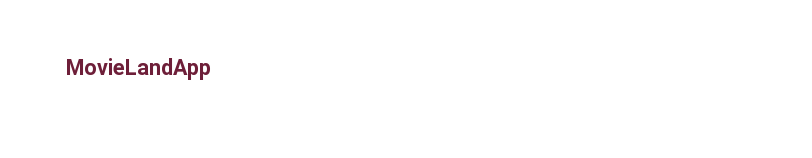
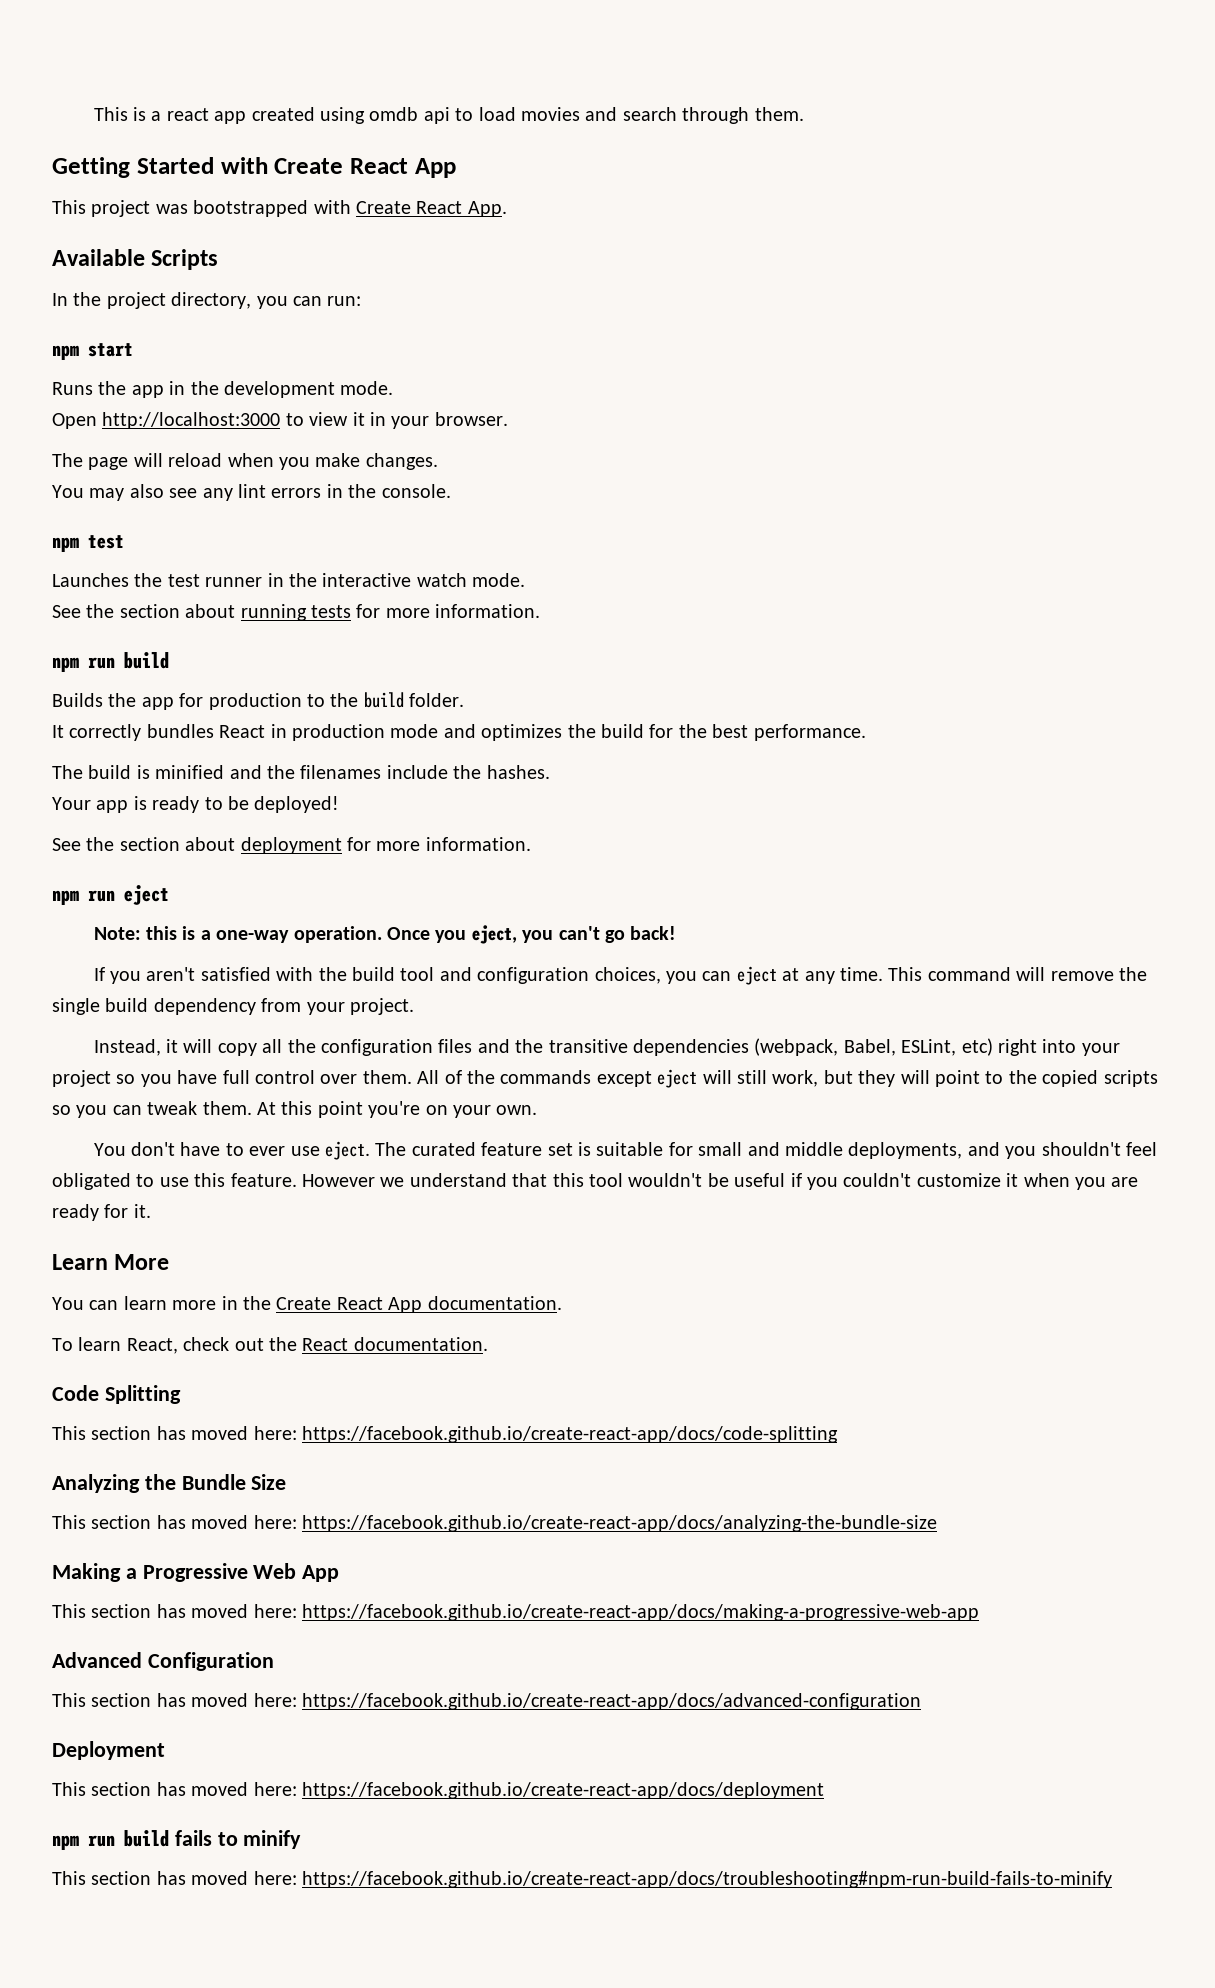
[66,58,211,80] MovieLandApp -> [93,107,804,124] [52,157,456,178] [52,200,507,217] [52,249,219,270] [52,292,362,309] [52,343,133,360] [52,381,394,398] [52,412,508,429] [52,453,438,470] [52,484,451,501] [52,535,124,552] [52,573,526,587] [52,604,541,621] [52,652,169,672] [52,692,465,710] [52,724,866,741] [52,765,550,779] [52,796,340,813] [52,837,531,854] [52,885,169,905] [93,925,677,944] [93,966,1148,985] [52,998,414,1015] [93,1038,1120,1056] [52,1069,1158,1088] [52,1101,538,1118] [93,1141,1158,1160] [52,1173,1139,1190] [52,1204,151,1221] [52,1254,170,1270] [52,1296,562,1313] [52,1337,488,1354] [52,1385,181,1404] [52,1426,838,1443] [52,1474,287,1493] [52,1515,937,1532] [52,1563,340,1582] [52,1604,979,1621] [52,1652,274,1671] [52,1693,921,1710] [52,1741,165,1760] [52,1782,824,1799] [52,1830,302,1850] [52,1871,1112,1888] This is a react app created using omdb api to load movies and search through them. // Getting Started with Create React App // This project was bootstrapped with Create React App. // Available Scripts // In the project directory, you can run: // npm start // Runs the app in the development mode. // Open http://localhost:3000 to view it in your browser. // The page will reload when you make changes. // You may also see any lint errors in the console. // npm test // Launches the test runner in the interactive watch mode. // See the section about running tests for more information. // npm run build // Builds the app for production to the build folder. // It correctly bundles React in production mode and optimizes the build for the best performance. // The build is minified and the filenames include the hashes. // Your app is ready to be deployed! // See the section about deployment for more information. // npm run eject // Note: this is a one-way operation. Once you eject, you can't go back! // If you aren't satisfied with the build tool and configuration choices, you can eject at any time. This command will remove the single build dependency from your project. // Instead, it will copy all the configuration files and the transitive dependencies (webpack, Babel, ESLint, etc) right into your project so you have full control over them. All of the commands except eject will still work, but they will point to the copied scripts so you can tweak them. At this point you're on your own. // You don't have to ever use eject. The curated feature set is suitable for small and middle deployments, and you shouldn't feel obligated to use this feature. However we understand that this tool wouldn't be useful if you couldn't customize it when you are ready for it. // Learn More // You can learn more in the Create React App documentation. // To learn React, check out the React documentation. // Code Splitting // This section has moved here: https://facebook.github.io/create-react-app/docs/code-splitting // Analyzing the Bundle Size // This section has moved here: https://facebook.github.io/create-react-app/docs/analyzing-the-bundle-size // Making a Progressive Web App // This section has moved here: https://facebook.github.io/create-react-app/docs/making-a-progressive-web-app // Advanced Configuration // This section has moved here: https://facebook.github.io/create-react-app/docs/advanced-configuration // Deployment // This section has moved here: https://facebook.github.io/create-react-app/docs/deployment // npm run build fails to minify // This section has moved here: https://facebook.github.io/create-react-app/docs/troubleshooting#npm-run-build-fails-to-minify

